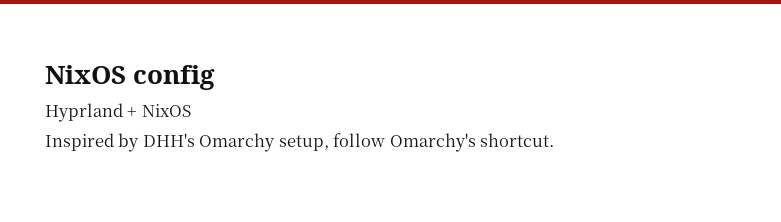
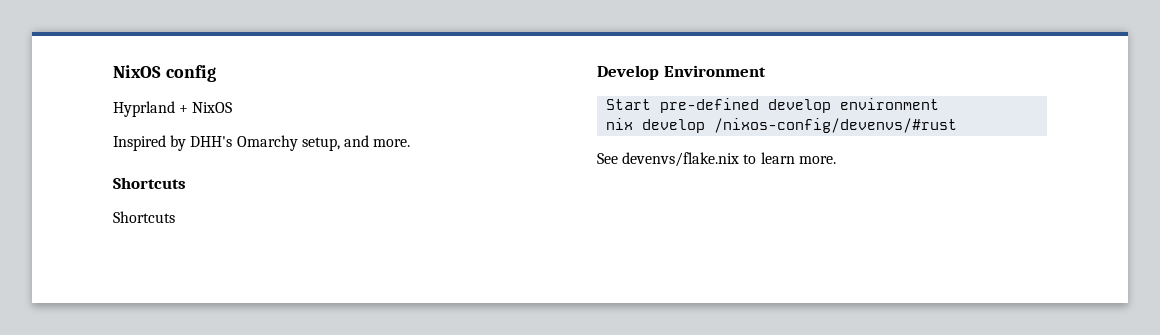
[333,133,555,152] follow Omarchy's shortcut. -> [343,135,411,147] [113,177,186,189] [113,211,175,223] [597,65,766,80] [606,98,940,113] [606,118,958,133] [597,152,836,167] and more. // Shortcuts // Shortcuts // Develop Environment // Start pre-defined develop environment // nix develop /nixos-config/devenvs/#rust // See devenvs/flake.nix to learn more.

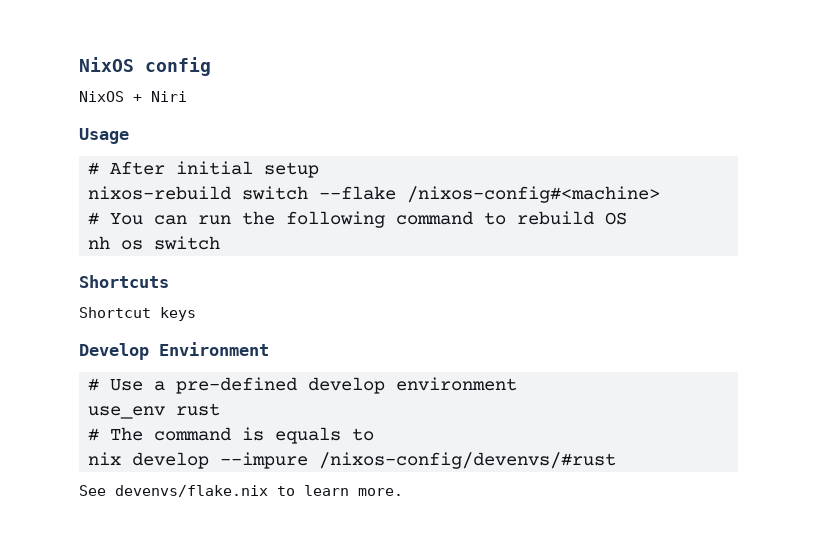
[113,101,233,117] [113,135,411,151] [113,177,186,189] [113,211,175,223] Hyprland + NixOS // Inspired by DHH's Omarchy setup, and more. // Shortcuts // Shortcuts -> [79,91,187,102] [79,128,129,144] [88,161,319,178] [88,186,660,203] [88,211,627,228] [88,236,220,250] [79,275,169,288] [79,307,196,321] NixOS + Niri // Usage // # After initial setup // nixos-rebuild switch --flake /nixos-config#<machine> // # You can run the following command to rebuild OS // nh os switch // Shortcuts // Shortcut keys
[606,99,652,110] Start -> [88,378,165,391] # Use a
(940, 104) none -> [88,403,220,419] [88,427,374,444] // use_env rust // # The command is equals to
(706, 126) none -> [220,452,308,469] --impure

